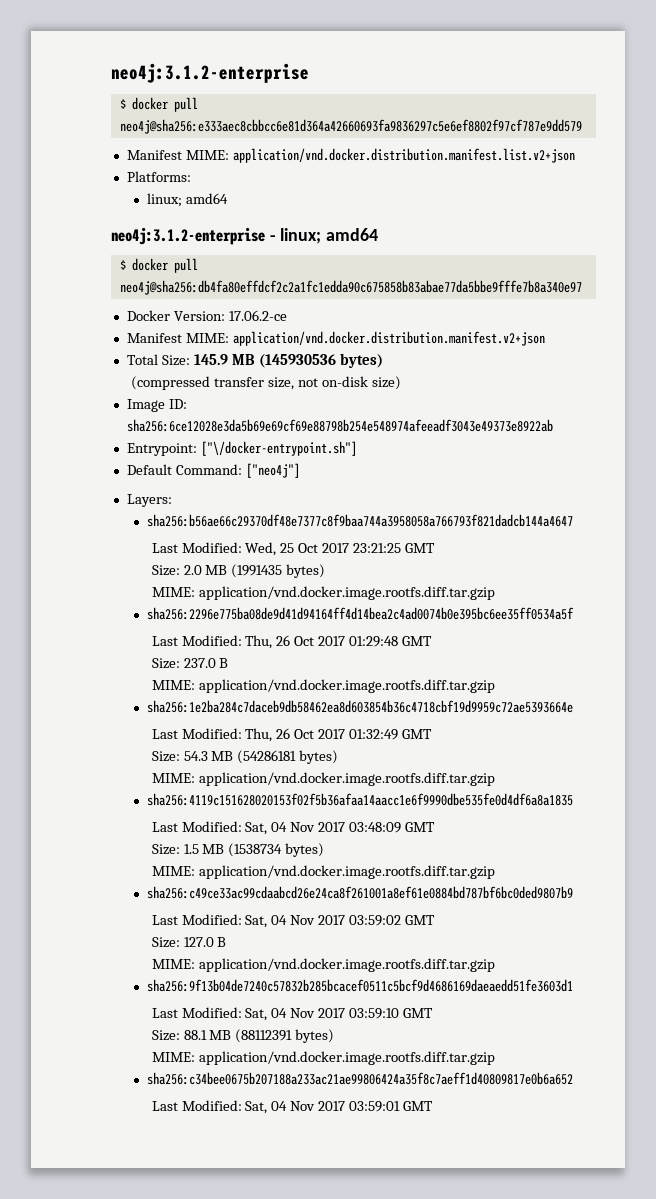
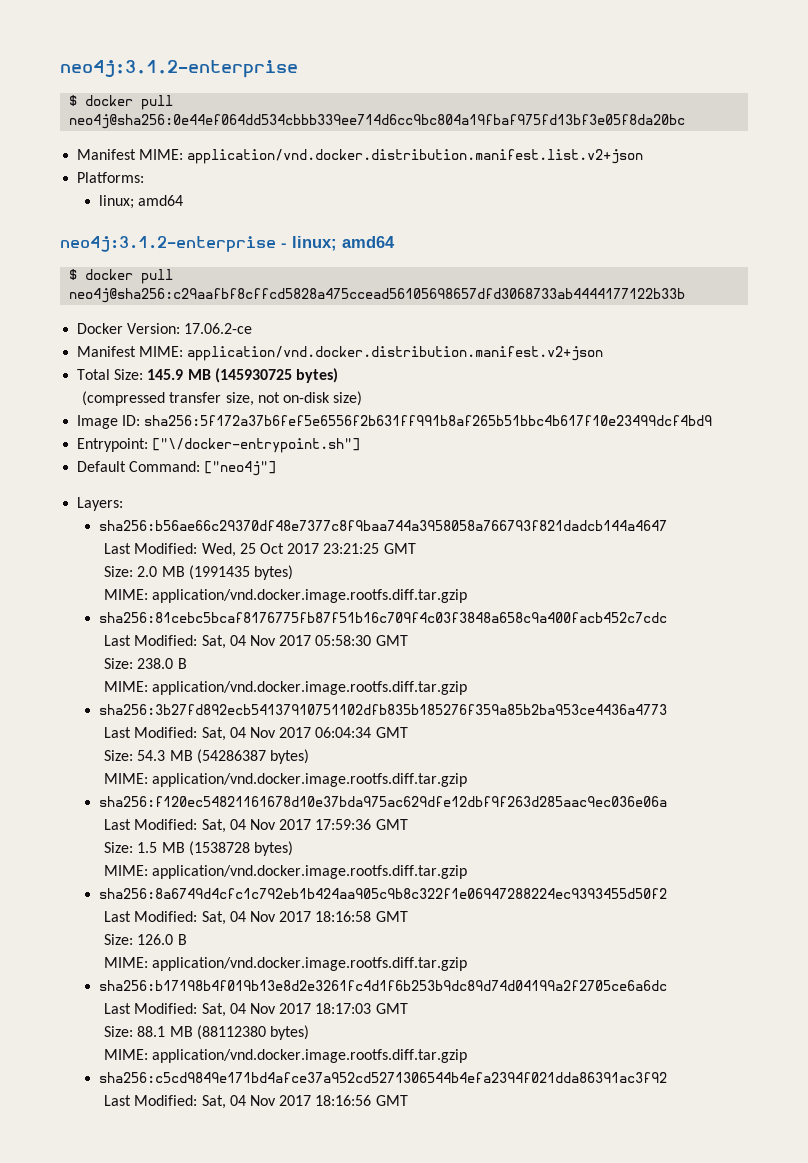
[119,119,582,134] neo4j@sha256:e333aec8cbbcc6e81d364a42660693fa9836297c5e6ef8802f97cf787e9dd579 -> [69,114,686,129] neo4j@sha256:0e44ef064dd534cbbb339ee714d6cc9bc804a19fbaf975fd13bf3e05f8da20bc
[119,280,582,295] neo4j@sha256:db4fa80effdcf2c2a1fc1edda90c675858b83abae77da5bbe9fffe7b8a340e97 -> [69,288,686,303] neo4j@sha256:c29aafbf8cffcd5828a475ccead56105698657dfd3068733ab4444177122b33b
[258,354,336,368] (145930536 -> [214,368,292,383] (145930725
[126,419,553,432] sha256:6ce12028e3da5b69e69cf69e88798b254e548974afeeadf3043e49373e8922ab -> [144,415,713,426] sha256:5f172a37b6fef5e6556f2b631ff991b8af265b51bbc4b617f10e23499dcf4bd9
[147,607,575,620] [151,635,433,649] [151,658,229,669] [151,679,495,693] [147,700,574,713] [151,728,433,742] [151,750,339,764] [151,772,495,786] [147,793,574,806] [151,821,436,835] [151,843,325,857] [151,865,495,879] [147,886,574,899] [151,914,436,928] [151,937,227,948] [151,958,495,972] [147,979,574,992] [151,1007,434,1021] [151,1029,335,1043] [151,1051,495,1065] [147,1072,574,1085] [151,1100,434,1114] sha256:2296e775ba08de9d41d94164ff4d14bea2c4ad0074b0e395bc6ee35ff0534a5f // Last Modified: Thu, 26 Oct 2017 01:29:48 GMT // Size: 237.0 B // MIME: application/vnd.docker.image.rootfs.diff.tar.gzip // sha256:1e2ba284c7daceb9db58462ea8d603854b36c4718cbf19d9959c72ae5393664e // Last Modified: Thu, 26 Oct 2017 01:32:49 GMT // Size: 54.3 MB (54286181 bytes) // MIME: application/vnd.docker.image.rootfs.diff.tar.gzip // sha256:4119c151628020153f02f5b36afaa14aacc1e6f9990dbe535fe0d4df6a8a1835 // Last Modified: Sat, 04 Nov 2017 03:48:09 GMT // Size: 1.5 MB (1538734 bytes) // MIME: application/vnd.docker.image.rootfs.diff.tar.gzip // sha256:c49ce33ac99cdaabcd26e24ca8f261001a8ef61e0884bd787bf6bc0ded9807b9 // Last Modified: Sat, 04 Nov 2017 03:59:02 GMT // Size: 127.0 B // MIME: application/vnd.docker.image.rootfs.diff.tar.gzip // sha256:9f13b04de7240c57832b285bcacef0511c5bcf9d4686169daeaedd51fe3603d1 // Last Modified: Sat, 04 Nov 2017 03:59:10 GMT // Size: 88.1 MB (88112391 bytes) // MIME: application/vnd.docker.image.rootfs.diff.tar.gzip // sha256:c34bee0675b207188a233ac21ae99806424a35f8c7aeff1d40809817e0b6a652 // Last Modified: Sat, 04 Nov 2017 03:59:01 GMT -> [99,612,668,623] [104,635,408,649] [104,658,187,669] [104,681,468,695] [99,704,668,715] [104,727,408,741] [104,749,310,764] [104,773,468,787] [99,796,668,807] [104,819,408,833] [104,841,294,856] [104,865,468,879] [99,888,668,899] [104,911,408,925] [104,934,187,945] [104,957,468,971] [99,980,668,991] [104,1003,408,1017] [104,1025,310,1040] [104,1049,468,1063] [99,1072,668,1083] [104,1095,408,1109] sha256:81cebc5bcaf8176775fb87f51b16c709f4c03f3848a658c9a400facb452c7cdc // Last Modified: Sat, 04 Nov 2017 05:58:30 GMT // Size: 238.0 B // MIME: application/vnd.docker.image.rootfs.diff.tar.gzip // sha256:3b27fd892ecb54137910751102dfb835b185276f359a85b2ba953ce4436a4773 // Last Modified: Sat, 04 Nov 2017 06:04:34 GMT // Size: 54.3 MB (54286387 bytes) // MIME: application/vnd.docker.image.rootfs.diff.tar.gzip // sha256:f120ec54821161678d10e37bda975ac629dfe12dbf9f263d285aac9ec036e06a // Last Modified: Sat, 04 Nov 2017 17:59:36 GMT // Size: 1.5 MB (1538728 bytes) // MIME: application/vnd.docker.image.rootfs.diff.tar.gzip // sha256:8a6749d4cfc1c792eb1b424aa905c9b8c322f1e06947288224ec9393455d50f2 // Last Modified: Sat, 04 Nov 2017 18:16:58 GMT // Size: 126.0 B // MIME: application/vnd.docker.image.rootfs.diff.tar.gzip // sha256:b17198b4f019b13e8d2e3261fc4d1f6b253b9dc89d74d04199a2f2705ce6a6dc // Last Modified: Sat, 04 Nov 2017 18:17:03 GMT // Size: 88.1 MB (88112380 bytes) // MIME: application/vnd.docker.image.rootfs.diff.tar.gzip // sha256:c5cd9849e171bd4afce37a952cd5271306544b4efa2394f021dda86391ac3f92 // Last Modified: Sat, 04 Nov 2017 18:16:56 GMT

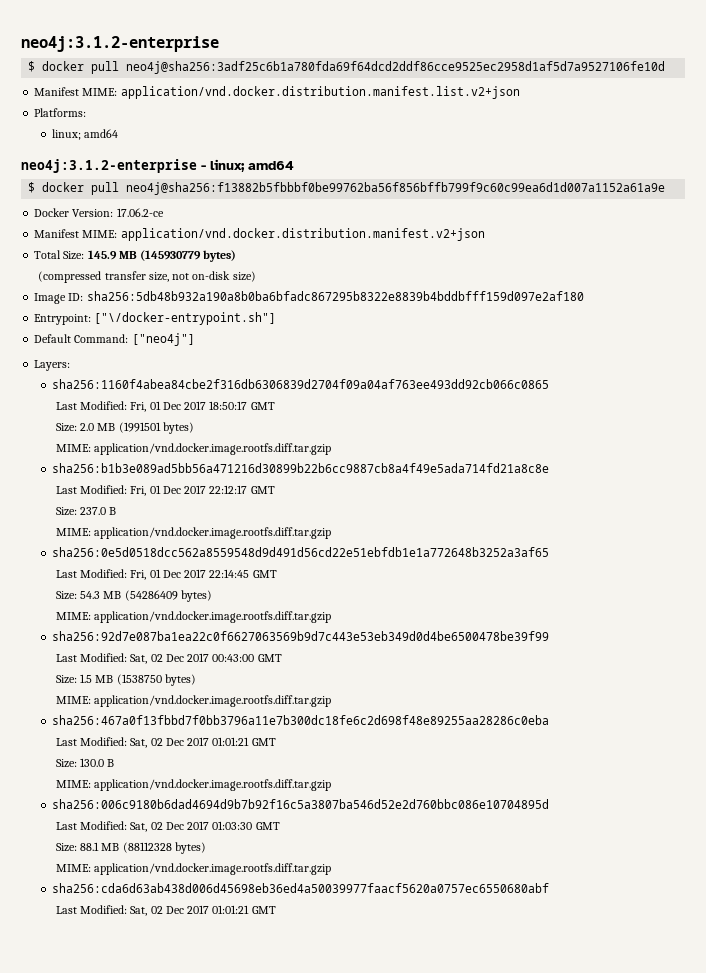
[69,114,686,129] neo4j@sha256:0e44ef064dd534cbbb339ee714d6cc9bc804a19fbaf975fd13bf3e05f8da20bc -> [126,61,666,74] neo4j@sha256:3adf25c6b1a780fda69f64dcd2ddf86cce9525ec2958d1af5d7a9527106fe10d
[69,288,686,303] neo4j@sha256:c29aafbf8cffcd5828a475ccead56105698657dfd3068733ab4444177122b33b -> [126,182,666,195] neo4j@sha256:f13882b5fbbbf0be99762ba56f856bffb799f9c60c99ea6d1d007a1152a61a9e
[214,368,292,383] (145930725 -> [140,250,202,261] (145930779
[144,415,713,426] sha256:5f172a37b6fef5e6556f2b631ff991b8af265b51bbc4b617f10e23499dcf4bd9 -> [86,291,584,301] sha256:5db48b932a190a8b0ba6bfadc867295b8322e8839b4bddbfff159d097e2af180
[99,520,668,531] [104,543,380,557] sha256:b56ae66c29370df48e7377c8f9baa744a3958058a766793f821dadcb144a4647 // Last Modified: Wed, 25 Oct 2017 23:21:25 -> [51,379,549,389] [55,401,248,412] sha256:1160f4abea84cbe2f316db6306839d2704f09a04af763ee493dd92cb066c0865 // Last Modified: Fri, 01 Dec 2017 18:50:17
[188,565,294,580] [104,589,468,603] [99,612,668,623] [104,635,408,649] [104,658,187,669] [104,681,468,695] [99,704,668,715] [104,727,372,741] (1991435 bytes) // MIME: application/vnd.docker.image.rootfs.diff.tar.gzip // sha256:81cebc5bcaf8176775fb87f51b16c709f4c03f3848a658c9a400facb452c7cdc // Last Modified: Sat, 04 Nov 2017 05:58:30 GMT // Size: 238.0 B // MIME: application/vnd.docker.image.rootfs.diff.tar.gzip // sha256:3b27fd892ecb54137910751102dfb835b185276f359a85b2ba953ce4436a4773 // Last Modified: Sat, 04 Nov 2017 06:04:34 -> [118,422,194,434] [55,443,332,455] [51,463,549,473] [55,485,275,496] [55,507,117,516] [55,527,332,539] [51,547,549,557] [55,569,250,580] (1991501 bytes) // MIME: application/vnd.docker.image.rootfs.diff.tar.gzip // sha256:b1b3e089ad5bb56a471216d30899b22b6cc9887cb8a4f49e5ada714fd21a8c8e // Last Modified: Fri, 01 Dec 2017 22:12:17 GMT // Size: 237.0 B // MIME: application/vnd.docker.image.rootfs.diff.tar.gzip // sha256:0e5d0518dcc562a8559548d9d491d56cd22e51ebfdb1e1a772648b3252a3af65 // Last Modified: Fri, 01 Dec 2017 22:14:45
[196,749,310,764] [104,773,468,787] [99,796,668,807] [104,819,372,833] (54286387 bytes) // MIME: application/vnd.docker.image.rootfs.diff.tar.gzip // sha256:f120ec54821161678d10e37bda975ac629dfe12dbf9f263d285aac9ec036e06a // Last Modified: Sat, 04 Nov 2017 17:59:36 -> [124,590,212,602] [55,611,332,623] [51,631,549,641] [55,653,255,664] (54286409 bytes) // MIME: application/vnd.docker.image.rootfs.diff.tar.gzip // sha256:92d7e087ba1ea22c0f6627063569b9d7c443e53eb349d0d4be6500478be39f99 // Last Modified: Sat, 02 Dec 2017 00:43:00
[188,841,294,856] [104,865,468,879] [99,888,668,899] [104,911,408,925] [104,934,187,945] [104,957,468,971] [99,980,668,991] [104,1003,372,1017] (1538728 bytes) // MIME: application/vnd.docker.image.rootfs.diff.tar.gzip // sha256:8a6749d4cfc1c792eb1b424aa905c9b8c322f1e06947288224ec9393455d50f2 // Last Modified: Sat, 04 Nov 2017 18:16:58 GMT // Size: 126.0 B // MIME: application/vnd.docker.image.rootfs.diff.tar.gzip // sha256:b17198b4f019b13e8d2e3261fc4d1f6b253b9dc89d74d04199a2f2705ce6a6dc // Last Modified: Sat, 04 Nov 2017 18:17:03 -> [116,674,196,686] [55,695,332,707] [51,715,549,725] [55,737,276,748] [55,758,115,768] [55,779,332,791] [51,799,549,809] [55,821,253,832] (1538750 bytes) // MIME: application/vnd.docker.image.rootfs.diff.tar.gzip // sha256:467a0f13fbbd7f0bb3796a11e7b300dc18fe6c2d698f48e89255aa28286c0eba // Last Modified: Sat, 02 Dec 2017 01:01:21 GMT // Size: 130.0 B // MIME: application/vnd.docker.image.rootfs.diff.tar.gzip // sha256:006c9180b6dad4694d9b7b92f16c5a3807ba546d52e2d760bbc086e10704895d // Last Modified: Sat, 02 Dec 2017 01:03:30
[196,1025,310,1040] [104,1049,468,1063] [99,1072,668,1083] [104,1095,372,1109] (88112380 bytes) // MIME: application/vnd.docker.image.rootfs.diff.tar.gzip // sha256:c5cd9849e171bd4afce37a952cd5271306544b4efa2394f021dda86391ac3f92 // Last Modified: Sat, 04 Nov 2017 18:16:56 -> [122,842,206,854] [55,863,332,875] [51,883,549,893] [55,905,250,916] (88112328 bytes) // MIME: application/vnd.docker.image.rootfs.diff.tar.gzip // sha256:cda6d63ab438d006d45698eb36ed4a50039977faacf5620a0757ec6550680abf // Last Modified: Sat, 02 Dec 2017 01:01:21

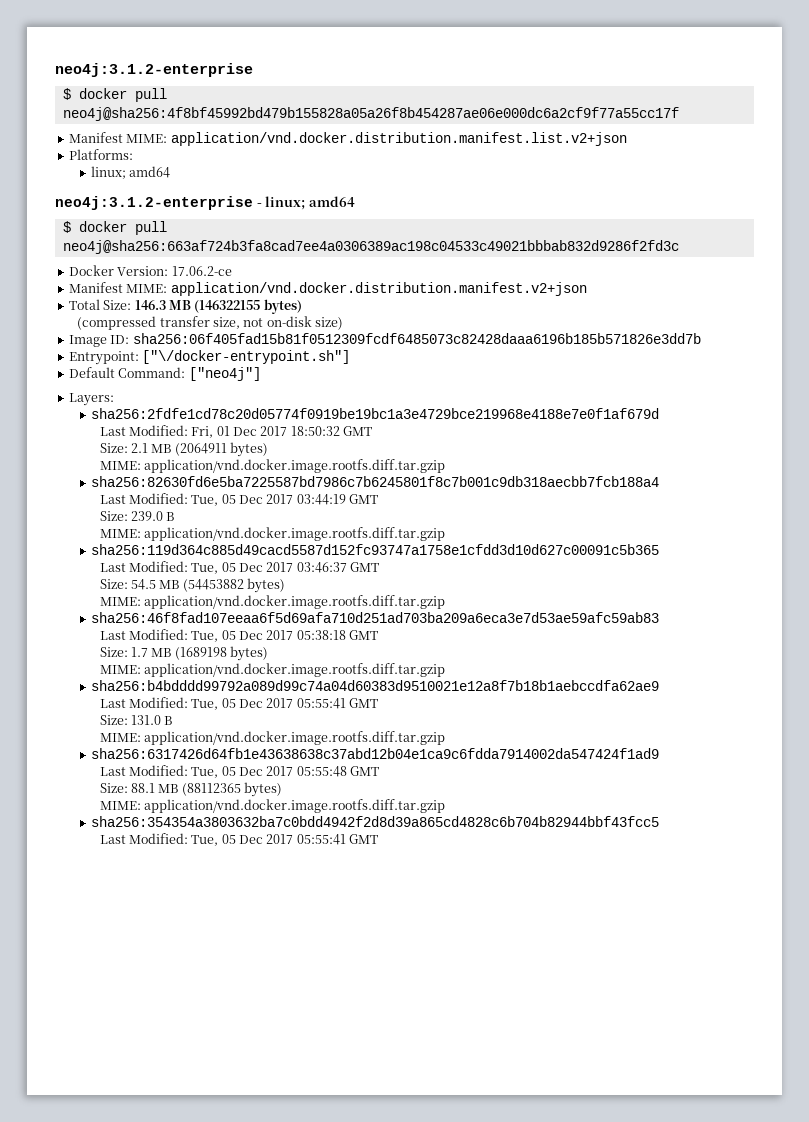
[126,61,666,74] neo4j@sha256:3adf25c6b1a780fda69f64dcd2ddf86cce9525ec2958d1af5d7a9527106fe10d -> [62,107,679,121] neo4j@sha256:4f8bf45992bd479b155828a05a26f8b454287ae06e000dc6a2cf9f77a55cc17f
[126,182,666,195] neo4j@sha256:f13882b5fbbbf0be99762ba56f856bffb799f9c60c99ea6d1d007a1152a61a9e -> [62,240,679,254] neo4j@sha256:663af724b3fa8cad7ee4a0306389ac198c04533c49021bbbab832d9286f2fd3c
[87,250,202,261] 145.9 MB (145930779 -> [134,300,261,313] 146.3 MB (146322155
[86,291,584,301] sha256:5db48b932a190a8b0ba6bfadc867295b8322e8839b4bddbfff159d097e2af180 -> [132,333,701,344] sha256:06f405fad15b81f0512309fcdf6485073c82428daaa6196b185b571826e3dd7b
[51,379,549,389] [55,401,275,412] [55,422,194,434] [55,443,332,455] [51,463,549,473] [55,485,275,496] [55,507,117,516] [55,527,332,539] [51,547,549,557] [55,569,277,580] [55,590,212,602] [55,611,332,623] [51,631,549,641] [55,653,282,664] [55,674,196,686] [55,695,332,707] [51,715,549,725] [55,737,276,748] [55,758,115,768] [55,779,332,791] [51,799,549,809] [55,821,253,832] sha256:1160f4abea84cbe2f316db6306839d2704f09a04af763ee493dd92cb066c0865 // Last Modified: Fri, 01 Dec 2017 18:50:17 GMT // Size: 2.0 MB (1991501 bytes) // MIME: application/vnd.docker.image.rootfs.diff.tar.gzip // sha256:b1b3e089ad5bb56a471216d30899b22b6cc9887cb8a4f49e5ada714fd21a8c8e // Last Modified: Fri, 01 Dec 2017 22:12:17 GMT // Size: 237.0 B // MIME: application/vnd.docker.image.rootfs.diff.tar.gzip // sha256:0e5d0518dcc562a8559548d9d491d56cd22e51ebfdb1e1a772648b3252a3af65 // Last Modified: Fri, 01 Dec 2017 22:14:45 GMT // Size: 54.3 MB (54286409 bytes) // MIME: application/vnd.docker.image.rootfs.diff.tar.gzip // sha256:92d7e087ba1ea22c0f6627063569b9d7c443e53eb349d0d4be6500478be39f99 // Last Modified: Sat, 02 Dec 2017 00:43:00 GMT // Size: 1.5 MB (1538750 bytes) // MIME: application/vnd.docker.image.rootfs.diff.tar.gzip // sha256:467a0f13fbbd7f0bb3796a11e7b300dc18fe6c2d698f48e89255aa28286c0eba // Last Modified: Sat, 02 Dec 2017 01:01:21 GMT // Size: 130.0 B // MIME: application/vnd.docker.image.rootfs.diff.tar.gzip // sha256:006c9180b6dad4694d9b7b92f16c5a3807ba546d52e2d760bbc086e10704895d // Last Modified: Sat, 02 Dec 2017 01:03:30 -> [91,408,660,419] [99,425,373,438] [99,442,269,457] [99,459,445,473] [91,476,660,487] [99,493,379,506] [99,511,175,521] [99,527,445,541] [91,544,660,555] [99,561,380,574] [99,578,286,593] [99,595,445,609] [91,612,660,623] [99,629,379,642] [99,646,269,661] [99,663,445,677] [91,680,660,691] [99,697,379,710] [99,715,173,725] [99,731,445,745] [91,748,660,759] [99,765,347,778] sha256:2fdfe1cd78c20d05774f0919be19bc1a3e4729bce219968e4188e7e0f1af679d // Last Modified: Fri, 01 Dec 2017 18:50:32 GMT // Size: 2.1 MB (2064911 bytes) // MIME: application/vnd.docker.image.rootfs.diff.tar.gzip // sha256:82630fd6e5ba7225587bd7986c7b6245801f8c7b001c9db318aecbb7fcb188a4 // Last Modified: Tue, 05 Dec 2017 03:44:19 GMT // Size: 239.0 B // MIME: application/vnd.docker.image.rootfs.diff.tar.gzip // sha256:119d364c885d49cacd5587d152fc93747a1758e1cfdd3d10d627c00091c5b365 // Last Modified: Tue, 05 Dec 2017 03:46:37 GMT // Size: 54.5 MB (54453882 bytes) // MIME: application/vnd.docker.image.rootfs.diff.tar.gzip // sha256:46f8fad107eeaa6f5d69afa710d251ad703ba209a6eca3e7d53ae59afc59ab83 // Last Modified: Tue, 05 Dec 2017 05:38:18 GMT // Size: 1.7 MB (1689198 bytes) // MIME: application/vnd.docker.image.rootfs.diff.tar.gzip // sha256:b4bdddd99792a089d99c74a04d60383d9510021e12a8f7b18b1aebccdfa62ae9 // Last Modified: Tue, 05 Dec 2017 05:55:41 GMT // Size: 131.0 B // MIME: application/vnd.docker.image.rootfs.diff.tar.gzip // sha256:6317426d64fb1e43638638c37abd12b04e1ca9c6fdda7914002da547424f1ad9 // Last Modified: Tue, 05 Dec 2017 05:55:48
[122,842,206,854] [55,863,332,875] [51,883,549,893] [55,905,250,916] (88112328 bytes) // MIME: application/vnd.docker.image.rootfs.diff.tar.gzip // sha256:cda6d63ab438d006d45698eb36ed4a50039977faacf5620a0757ec6550680abf // Last Modified: Sat, 02 Dec 2017 01:01:21 -> [181,782,283,797] [99,799,445,813] [91,816,660,827] [99,833,346,846] (88112365 bytes) // MIME: application/vnd.docker.image.rootfs.diff.tar.gzip // sha256:354354a3803632ba7c0bdd4942f2d8d39a865cd4828c6b704b82944bbf43fcc5 // Last Modified: Tue, 05 Dec 2017 05:55:41

